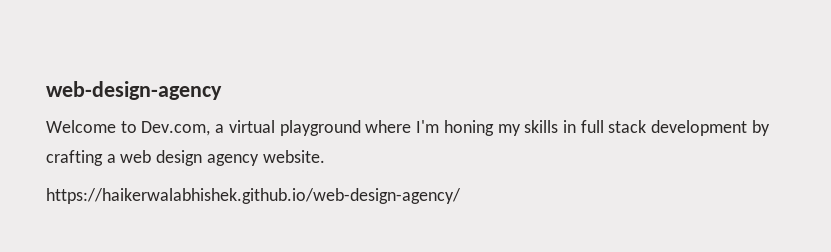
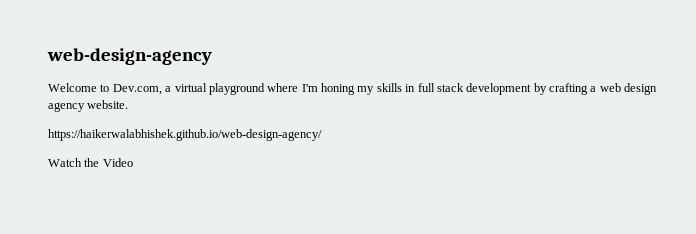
(461, 196) none -> [48,158,133,167] // Watch the Video

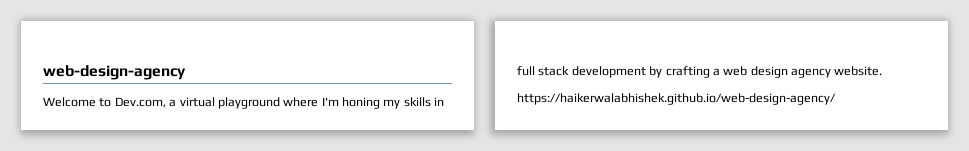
[48,158,133,167] // Watch the Video -> (836, 99) none

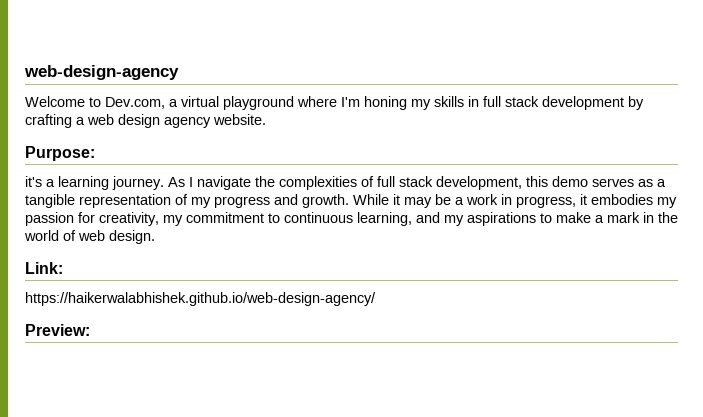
(883, 71) none -> [25,146,95,161] [25,176,666,190] [25,194,677,208] [25,212,678,226] [24,230,155,244] [25,262,63,274] // Purpose: // it's a learning journey. As I navigate the complexities of full stack development, this demo serves as a tangible representation of my progress and growth. While it may be a work in progress, it embodies my passion for creativity, my commitment to continuous learning, and my aspirations to make a mark in the world of web design. // Link:
(836, 99) none -> [25,324,90,336] // Preview:

